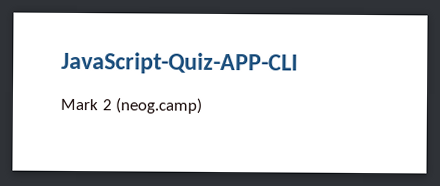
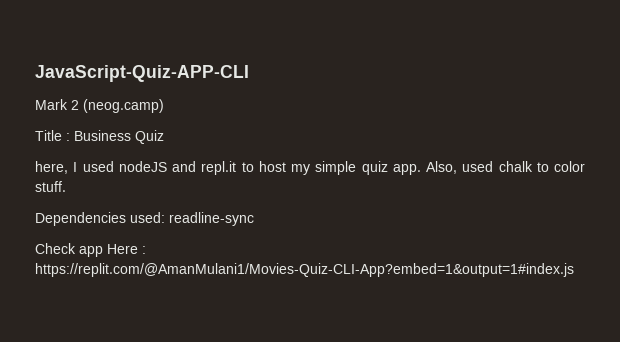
(203, 105) none -> [35,130,164,144] [35,161,585,175] [35,181,66,192] [35,212,254,226] [35,243,146,257] [35,263,574,277] // Title : Business Quiz // here, I used nodeJS and repl.it to host my simple quiz app. Also, used chalk to color stuff. // Dependencies used: readline-sync // Check app Here : https://replit.com/@AmanMulani1/Movies-Quiz-CLI-App?embed=1&output=1#index.js

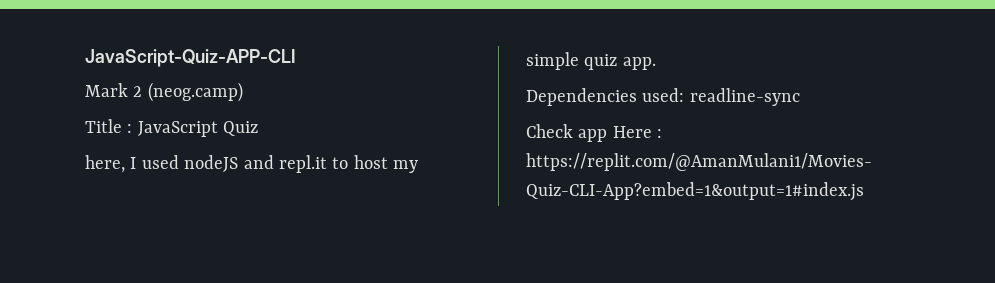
[74,130,131,141] Business -> [137,121,218,137] JavaScript
[426,161,585,174] [35,181,66,192] Also, used chalk to color stuff. -> (656, 63) none

